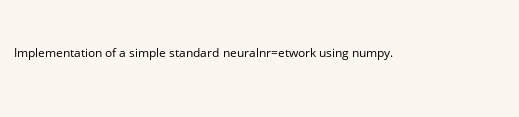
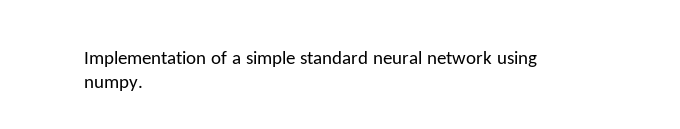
[222,48,317,57] neuralnr=etwork -> [372,51,492,64] neural network

